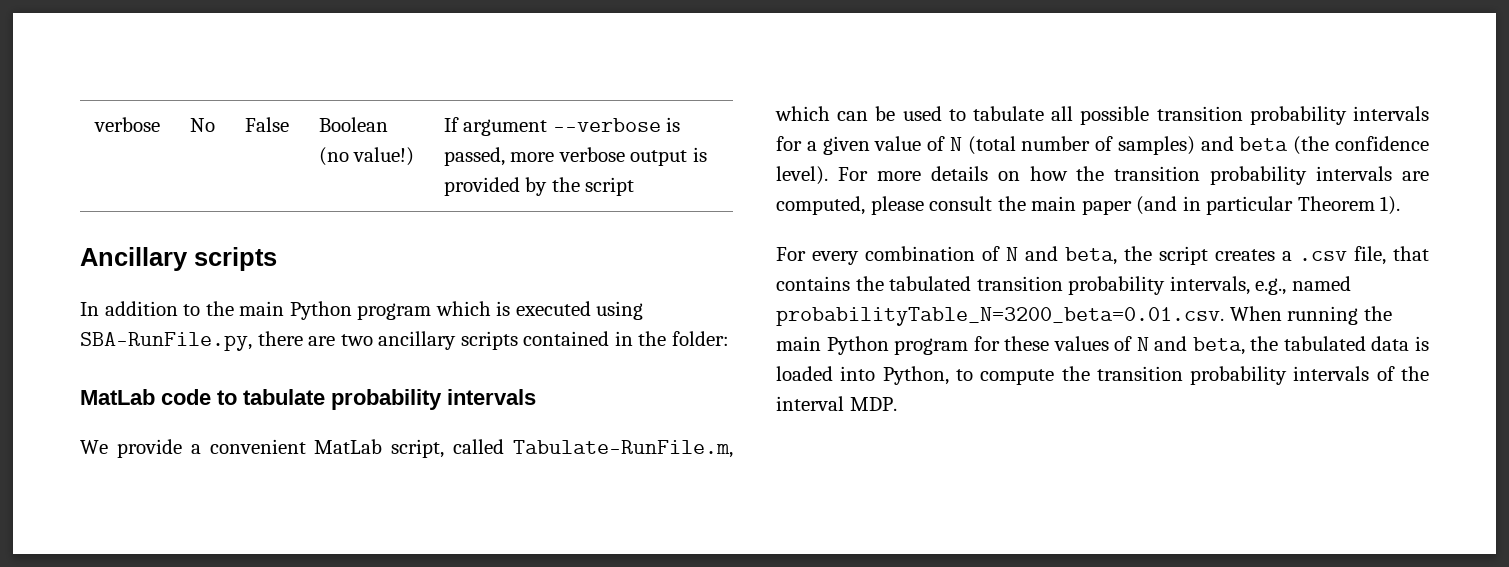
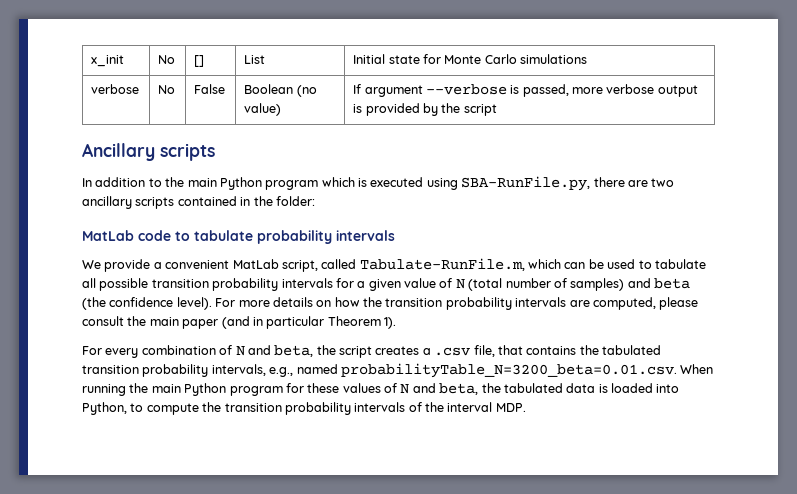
(93, 124) none -> [91,55,125,67] [158,55,176,64] [194,55,205,67] [244,55,266,64] [353,54,588,64] x_init | No | [] | List | Initial state for Monte Carlo simulations //
[353,147,415,166] value!) -> [244,103,282,116] value)

